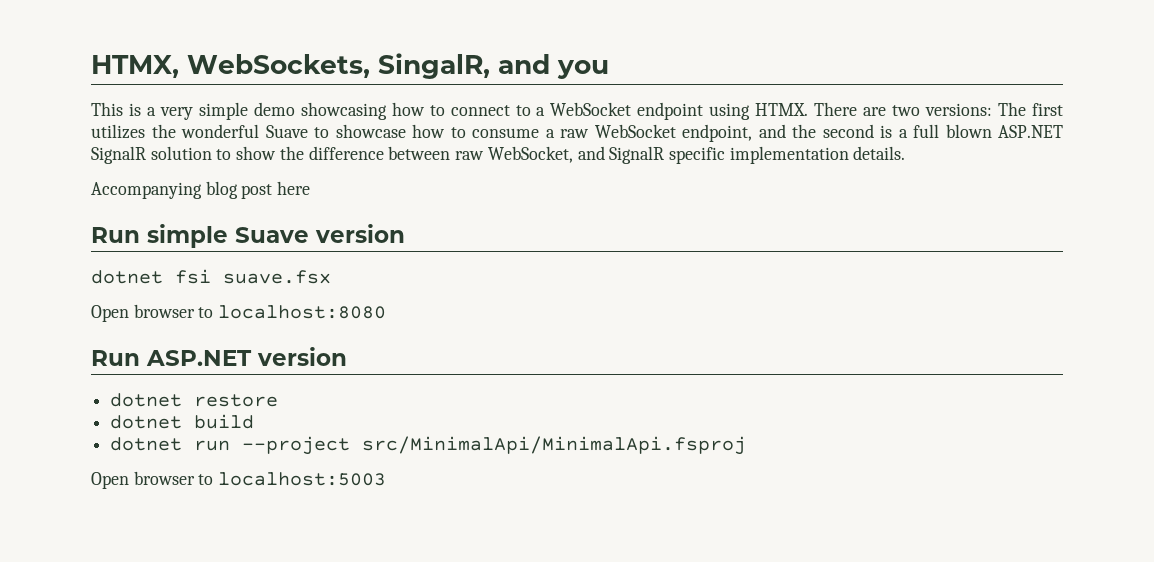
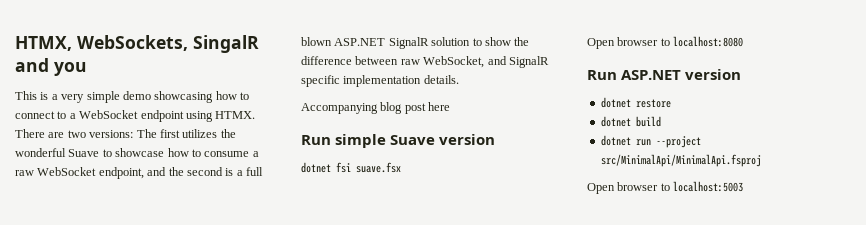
[378,53,490,79] SingalR, -> [193,35,259,53] SingalR

